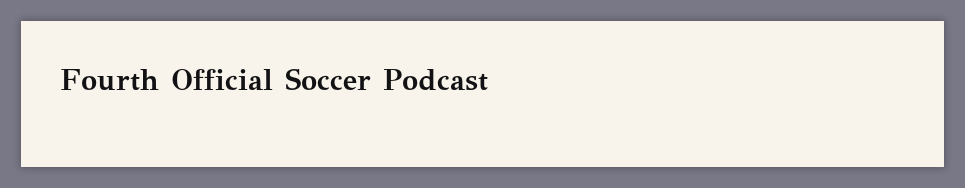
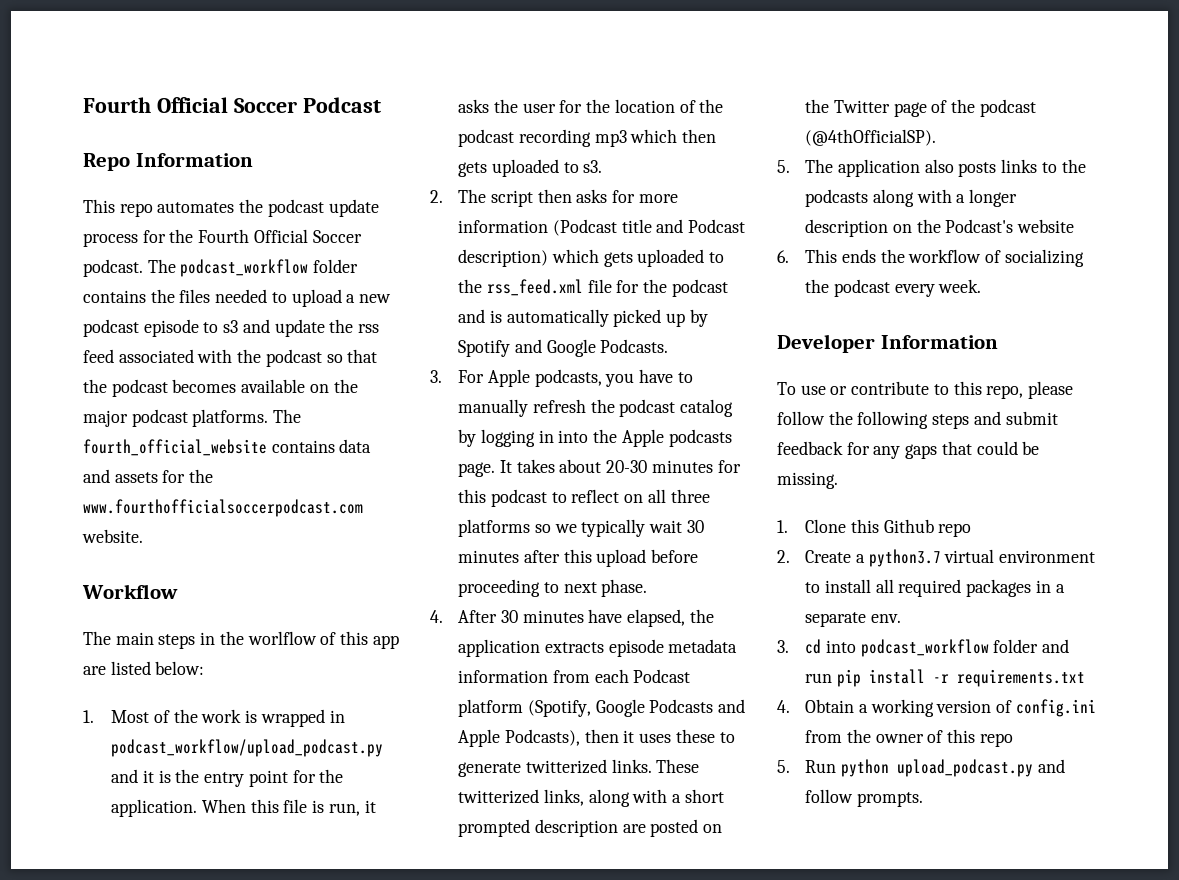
(488, 80) none -> [83,153,253,171] [83,199,379,217] [83,229,362,247] [83,259,359,277] [83,289,392,307] [83,319,380,337] [83,349,378,367] [83,379,358,397] [83,409,302,427] [83,439,372,456] [83,469,214,483] [83,499,363,517] [82,529,143,543] [82,584,178,599] [83,631,399,649] [83,661,205,675] [83,709,345,727] [111,739,384,757] [111,769,344,787] [111,799,376,817] [458,99,724,113] [458,129,717,147] [458,159,603,177] [430,189,678,207] [458,219,746,236] [458,249,725,267] [458,279,728,297] [458,309,708,327] [458,339,669,357] [430,369,693,387] [458,399,734,417] [458,429,732,447] [458,459,741,477] [458,489,710,507] [458,519,704,537] [458,549,699,567] [458,579,648,597] [430,609,714,627] [458,639,738,657] [458,669,691,683] [458,699,746,717] [458,729,735,747] [458,759,700,777] [458,789,724,807] [458,819,723,837] [805,99,1036,117] [805,129,937,146] [777,159,1086,177] [805,189,1018,207] [805,219,1075,237] [777,249,1084,267] [805,279,982,297] [777,334,998,353] [777,381,1074,399] [777,411,1058,429] [777,441,1040,459] [777,472,838,489] [777,519,972,537] [777,549,1096,567] [805,579,1065,597] [805,612,901,627] [777,639,1070,657] [805,669,1085,687] [777,699,1096,717] [805,729,1013,747] [777,759,1065,777] [805,789,923,807] // Repo Information // This repo automates the podcast update process for the Fourth Official Soccer podcast. The podcast_workflow folder contains the files needed to upload a new podcast episode to s3 and update the rss feed associated with the podcast so that the podcast becomes available on the major podcast platforms. The fourth_official_website contains data and assets for the www.fourthofficialsoccerpodcast.com website. // Workflow // The main steps in the worlflow of this app are listed below: // 1. Most of the work is wrapped in podcast_workflow/upload_podcast.py and it is the entry point for the application. When this file is run, it asks the user for the location of the podcast recording mp3 which then gets uploaded to s3. // 2. The script then asks for more information (Podcast title and Podcast description) which gets uploaded to the rss_feed.xml file for the podcast and is automatically picked up by Spotify and Google Podcasts. // 3. For Apple podcasts, you have to manually refresh the podcast catalog by logging in into the Apple podcasts page. It takes about 20-30 minutes for this podcast to reflect on all three platforms so we typically wait 30 minutes after this upload before proceeding to next phase. // 4. After 30 minutes have elapsed, the application extracts episode metadata information from each Podcast platform (Spotify, Google Podcasts and Apple Podcasts), then it uses these to generate twitterized links. These twitterized links, along with a short prompted description are posted on the Twitter page of the podcast (@4thOfficialSP). // 5. The application also posts links to the podcasts along with a longer description on the Podcast's website // 6. This ends the workflow of socializing the podcast every week. // Developer Information // To use or contribute to this repo, please follow the following steps and submit feedback for any gaps that could be missing. // 1. Clone this Github repo // 2. Create a python3.7 virtual environment to install all required packages in a separate env. // 3. cd into podcast_workflow folder and run pip install -r requirements.txt // 4. Obtain a working version of config.ini from the owner of this repo // 5. Run python upload_podcast.py and follow prompts.

